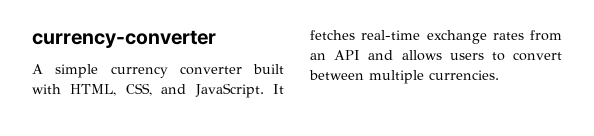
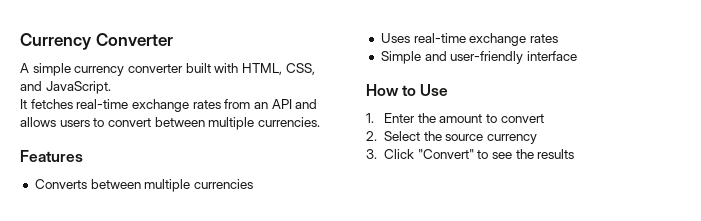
[32,30,216,48] currency-converter -> [20,33,173,50] Currency Converter
(264, 90) none -> (111, 87) //
(499, 75) none -> [20,150,83,162] [34,179,253,192] [380,33,558,46] [380,51,577,64] [366,84,449,96] [366,113,544,123] [366,131,538,144] [366,149,575,159] // Features // Converts between multiple currencies // Uses real-time exchange rates // Simple and user-friendly interface // How to Use // 1. Enter the amount to convert // 2. Select the source currency // 3. Click "Convert" to see the results

